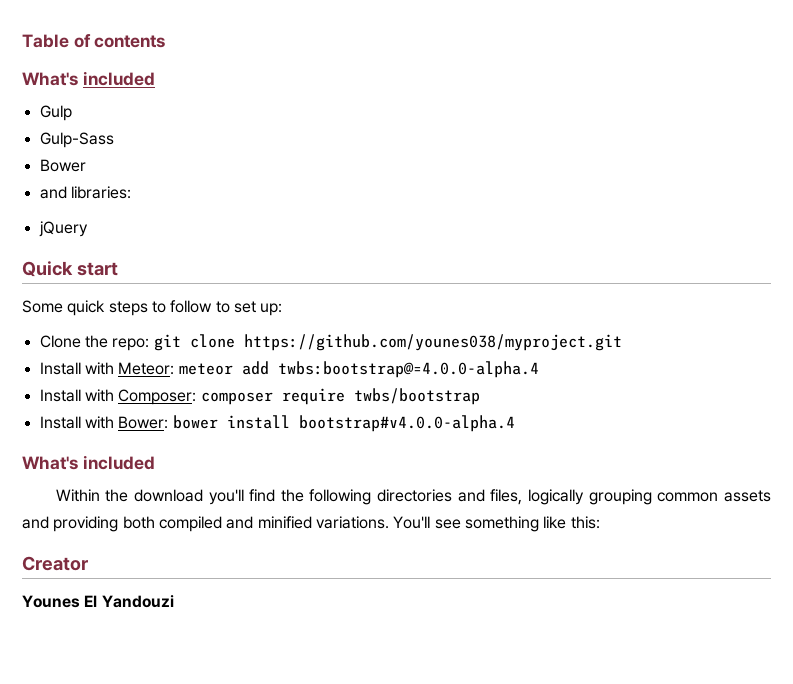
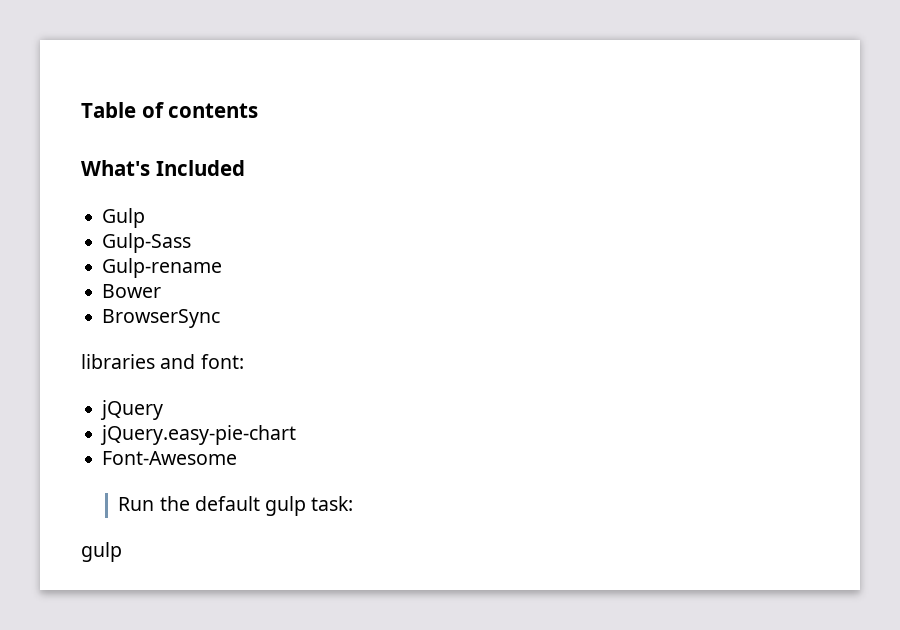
[82,71,155,86] included -> [155,160,245,176] Included
(114, 140) none -> [102,258,223,278] // Gulp-rename
[39,186,131,199] [38,221,88,237] [22,261,118,277] [22,300,283,316] [39,334,622,351] [39,361,539,378] [39,388,480,405] [39,415,515,432] [22,455,155,470] [55,489,771,505] [22,516,600,532] [22,556,88,571] [22,595,174,608] and libraries: // jQuery // Quick start // Some quick steps to follow to set up: // Clone the repo: git clone https://github.com/younes038/myproject.git // Install with Meteor: meteor add twbs:bootstrap@=4.0.0-alpha.4 // Install with Composer: composer require twbs/bootstrap // Install with Bower: bower install bootstrap#v4.0.0-alpha.4 // What's included // Within the download you'll find the following directories and files, logically grouping common assets and providing both compiled and minified variations. You'll see something like this: // Creator // Younes El Yandouzi -> [102,309,221,328] [81,354,244,369] [100,400,164,420] [100,425,297,445] [102,451,238,465] [118,496,354,516] [81,542,122,562] BrowserSync // libraries and font: // jQuery // jQuery.easy-pie-chart // Font-Awesome // Run the default gulp task: // gulp

